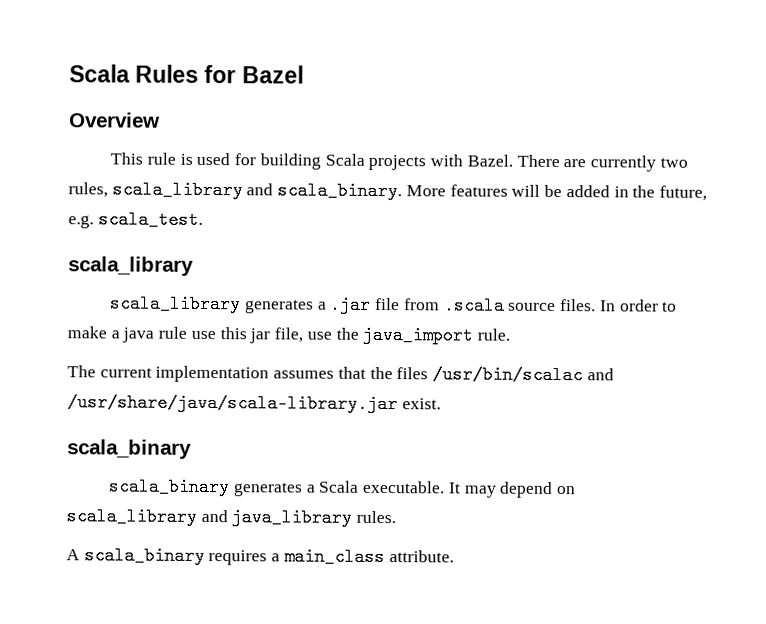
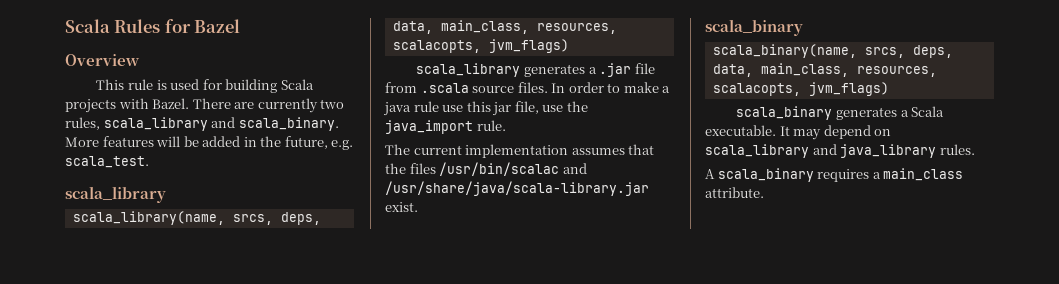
(194, 266) none -> [72,211,321,225] [392,20,617,34] [392,39,569,53] // scala_library(name, srcs, deps, data, main_class, resources, scalacopts, jvm_flags)
(192, 449) none -> [712,44,953,58] [712,63,937,77] [712,82,889,96] // scala_binary(name, srcs, deps, data, main_class, resources, scalacopts, jvm_flags)

